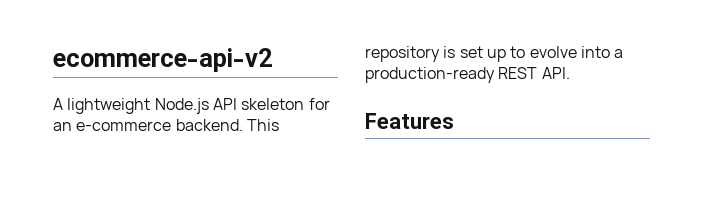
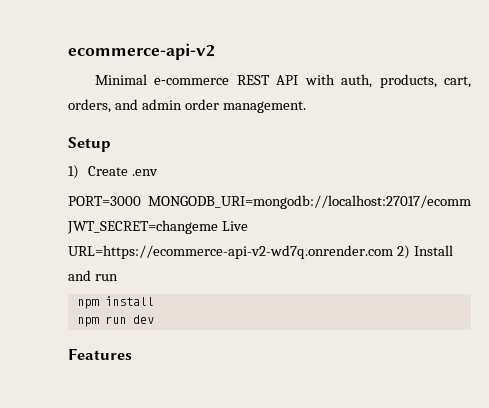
[53,98,330,114] [53,119,279,131] [365,46,624,62] [365,67,570,83] A lightweight Node.js API skeleton for an e-commerce backend. This repository is set up to evolve into a production-ready REST API. -> [94,74,471,88] [68,99,306,113] [68,137,111,152] [68,165,158,179] [68,195,471,209] [67,220,248,234] [68,245,453,259] [68,270,118,281] [76,296,154,309] [76,315,154,327] Minimal e‑commerce REST API with auth, products, cart, orders, and admin order management. // Setup // 1) Create .env // PORT=3000 MONGODB_URI=mongodb://localhost:27017/ecomm JWT_SECRET=changeme Live URL=https://ecommerce-api-v2-wd7q.onrender.com 2) Install and run // npm install // npm run dev

